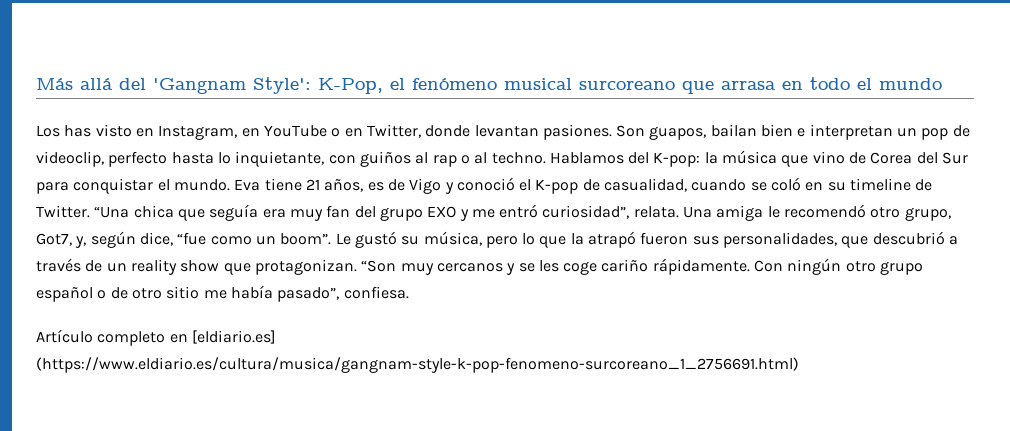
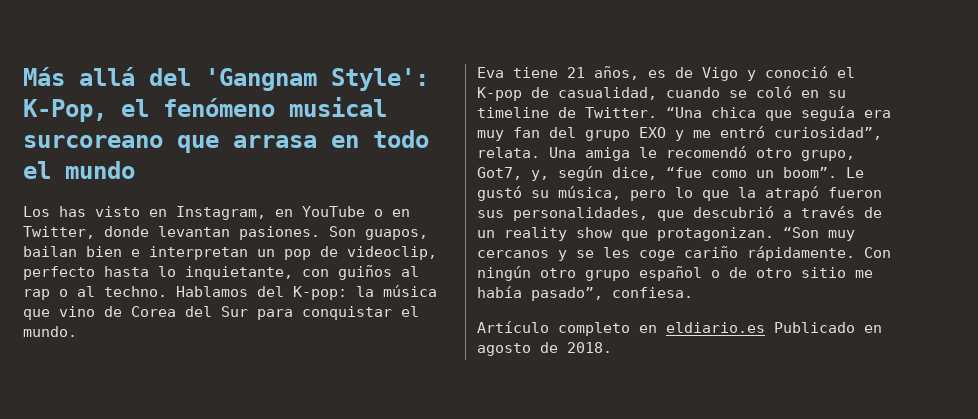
(230, 185) none -> (77, 331) //
[191,330,276,344] [36,357,799,373] [eldiario.es] (https://www.eldiario.es/cultura/musica/gangnam-style-k-pop-fenomeno-surcoreano_1_2756691.html) -> [666,322,882,333] [477,342,612,356] eldiario.es Publicado en agosto de 2018.

